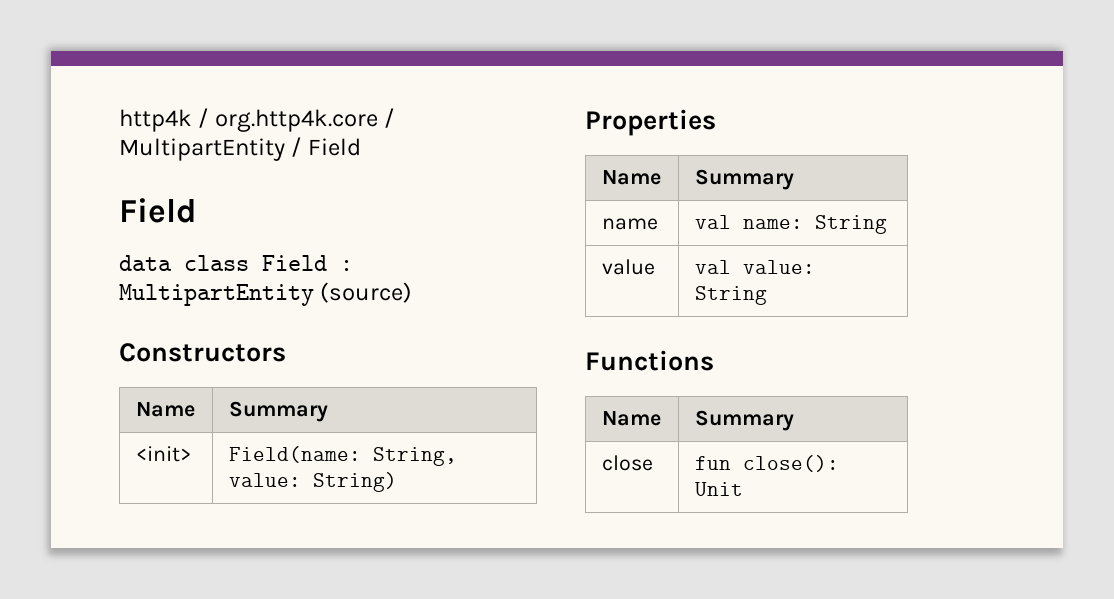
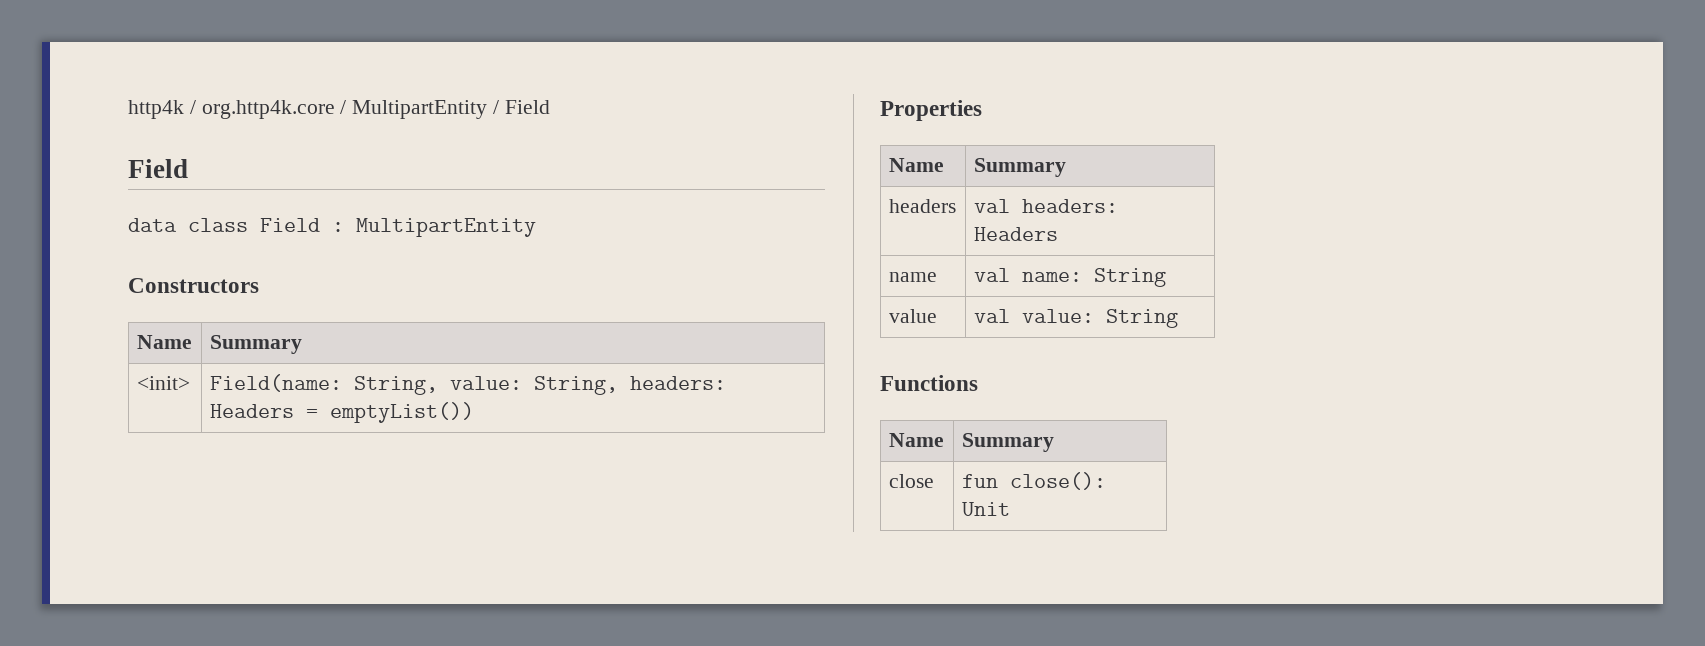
[320,282,413,303] (source) -> (536, 227) none
[312,472,397,492] String) -> [533,376,726,395] [209,402,474,423] String, headers: Headers = emptyList())
(794, 179) none -> [888,199,956,213] [973,199,1118,213] [973,227,1058,241] // headers | val headers: Headers

